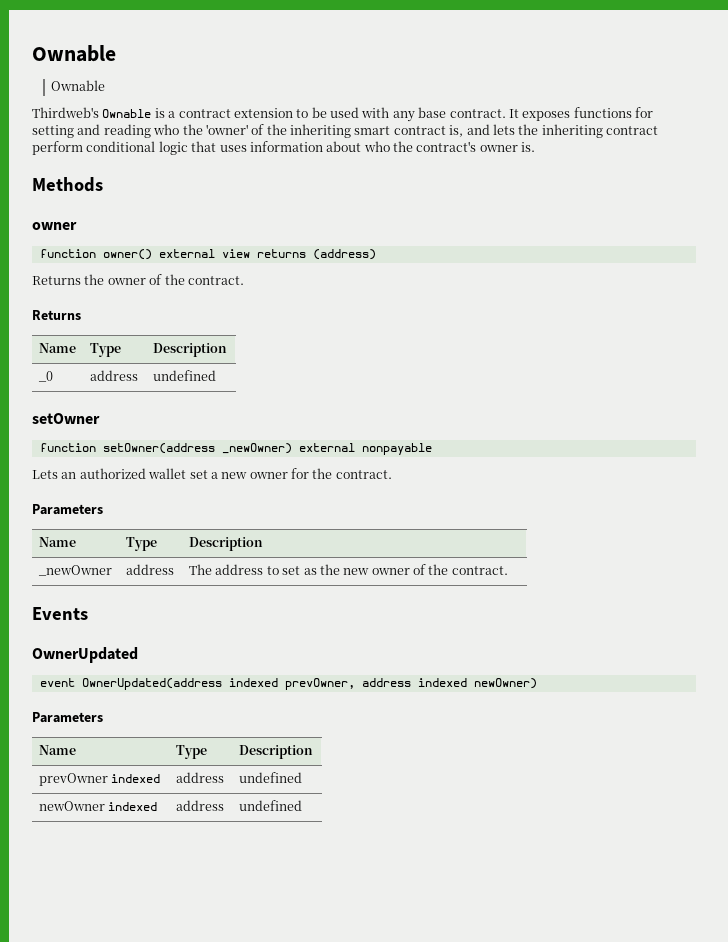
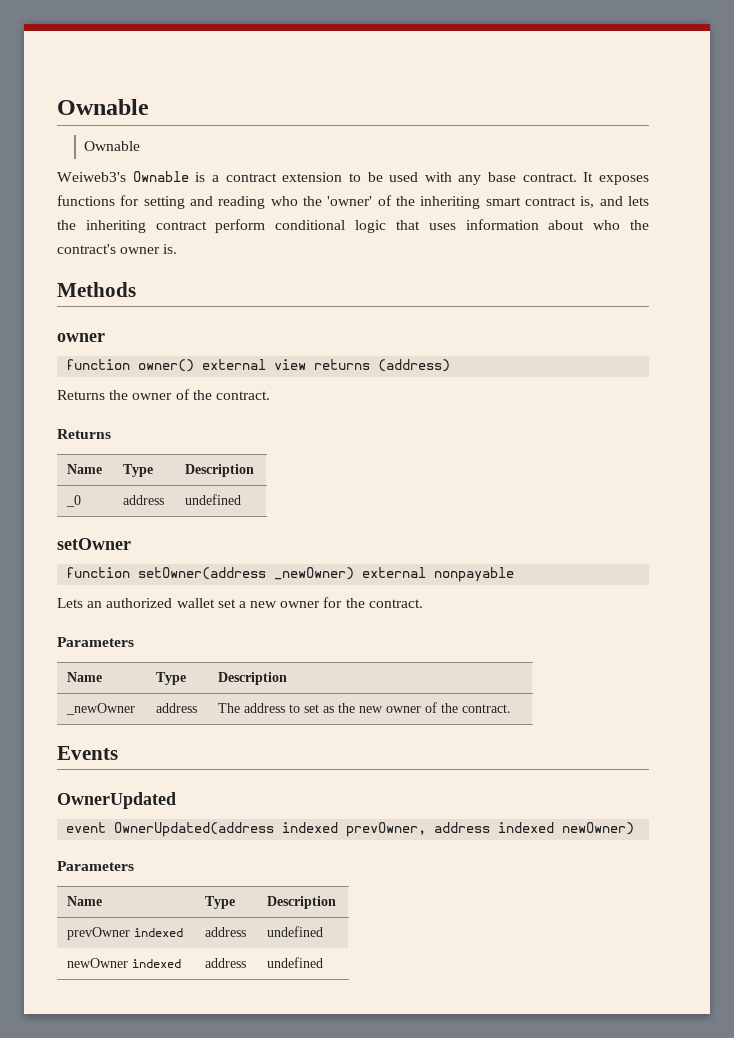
[32,107,99,118] Thirdweb's -> [57,172,126,182] Weiweb3's

